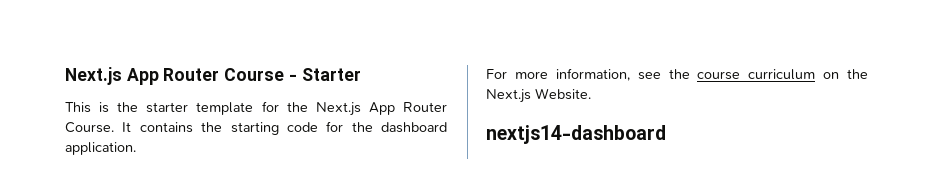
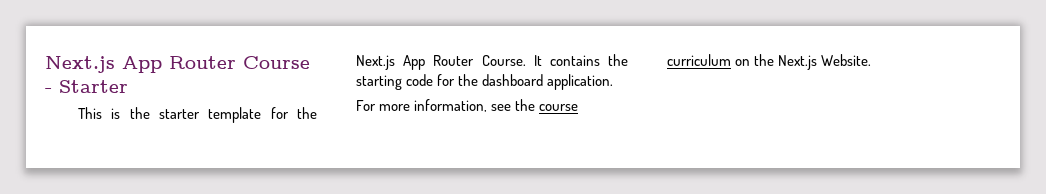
[486,125,666,144] // nextjs14-dashboard -> (872, 60) none

